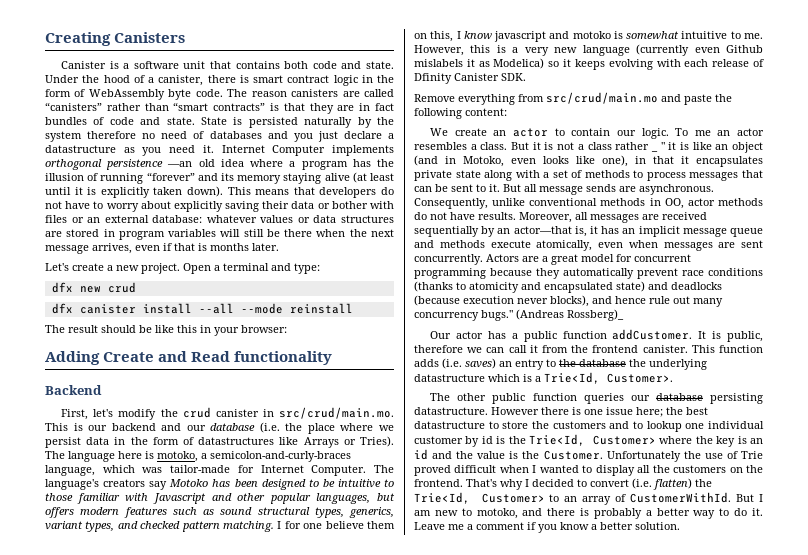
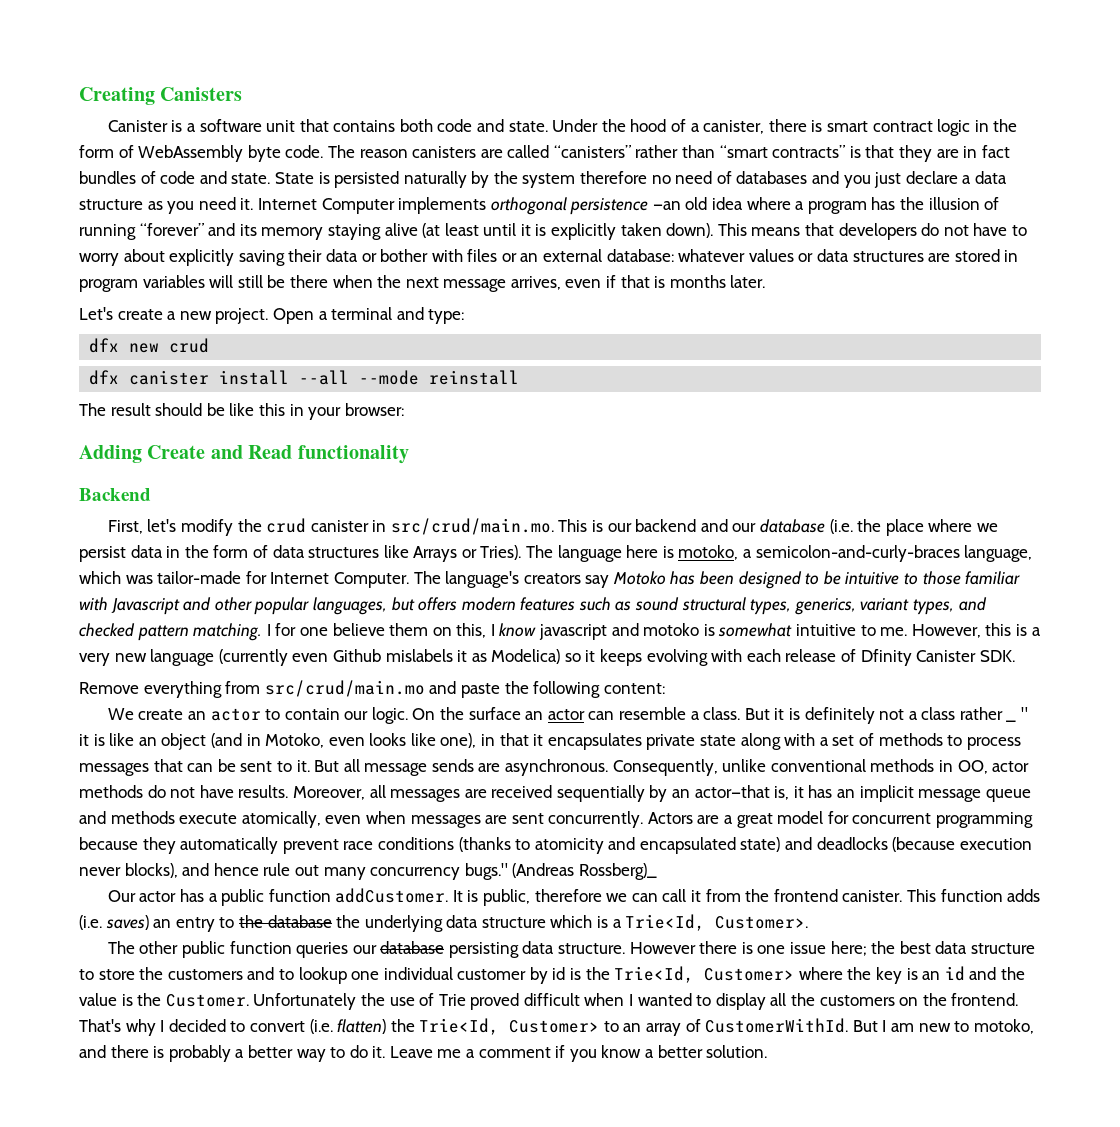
[45,145,116,153] datastructure -> [974,171,1007,184] [79,199,143,210] data structure
[198,437,275,445] datastructures -> [272,545,380,558] data structures
[675,128,764,136] [414,142,467,150] To me an actor resembles -> [412,707,686,720] On the surface an actor can resemble
(554, 146) none -> [804,707,875,724] definitely
[414,374,485,382] datastructure -> [446,915,546,928] data structure
[414,407,488,415] datastructure. -> [522,941,626,954] data structure.
[414,421,485,429] datastructure -> [935,941,1035,954] data structure

